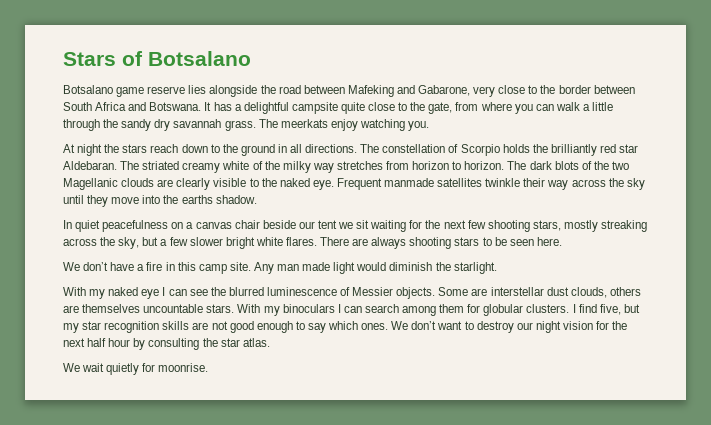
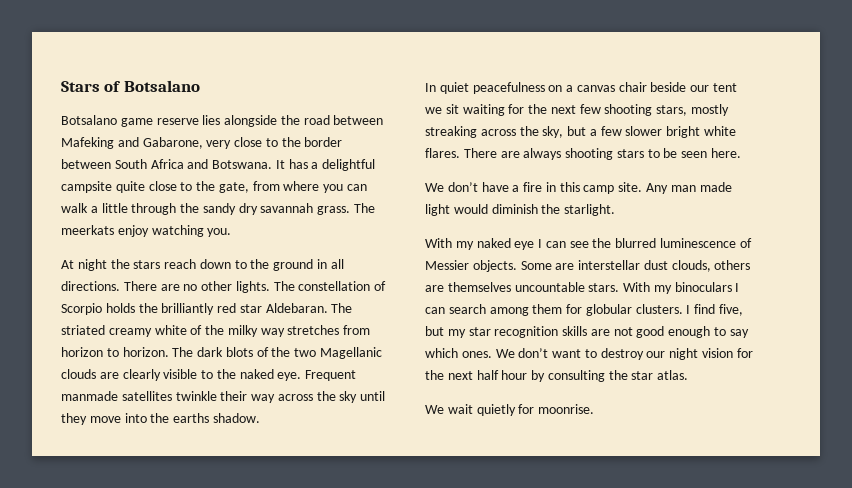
(358, 148) none -> [123,281,270,293] There are no other lights.

